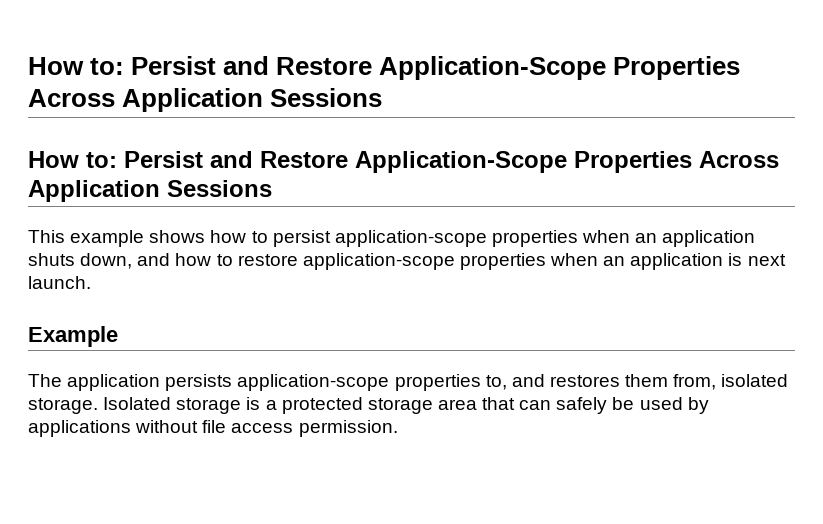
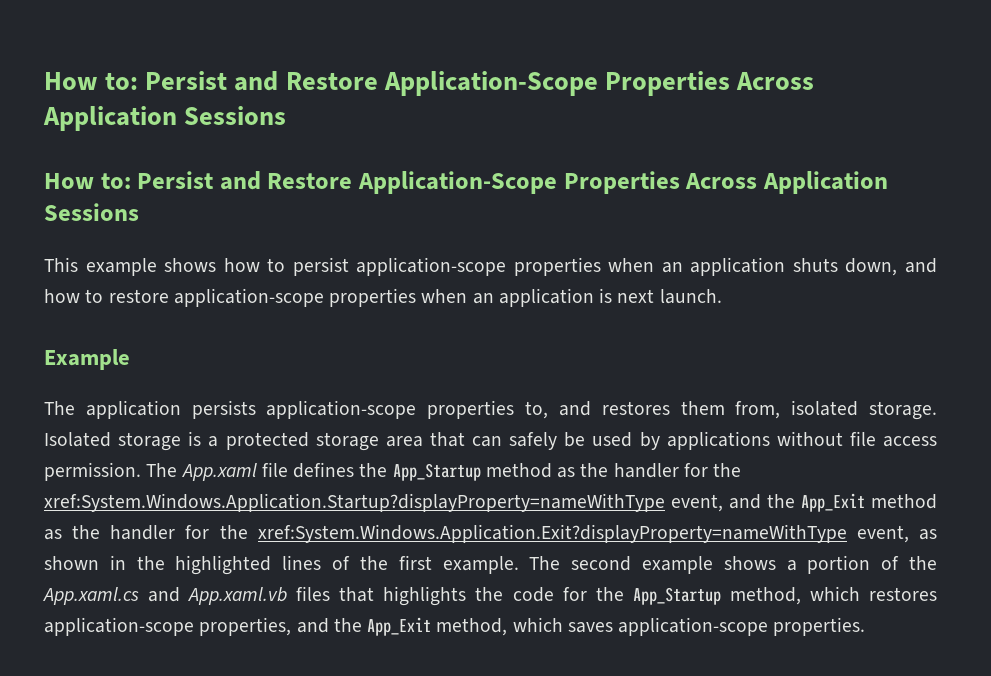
(398, 428) none -> [146,462,742,481] [44,493,937,512] [44,524,937,543] [44,555,937,575] [43,586,938,606] [44,617,866,636] The App.xaml file defines the App_Startup method as the handler for the xref:System.Windows.Application.Startup?displayProperty=nameWithType event, and the App_Exit method as the handler for the xref:System.Windows.Application.Exit?displayProperty=nameWithType event, as shown in the highlighted lines of the first example. The second example shows a portion of the App.xaml.cs and App.xaml.vb files that highlights the code for the App_Startup method, which restores application-scope properties, and the App_Exit method, which saves application-scope properties.

